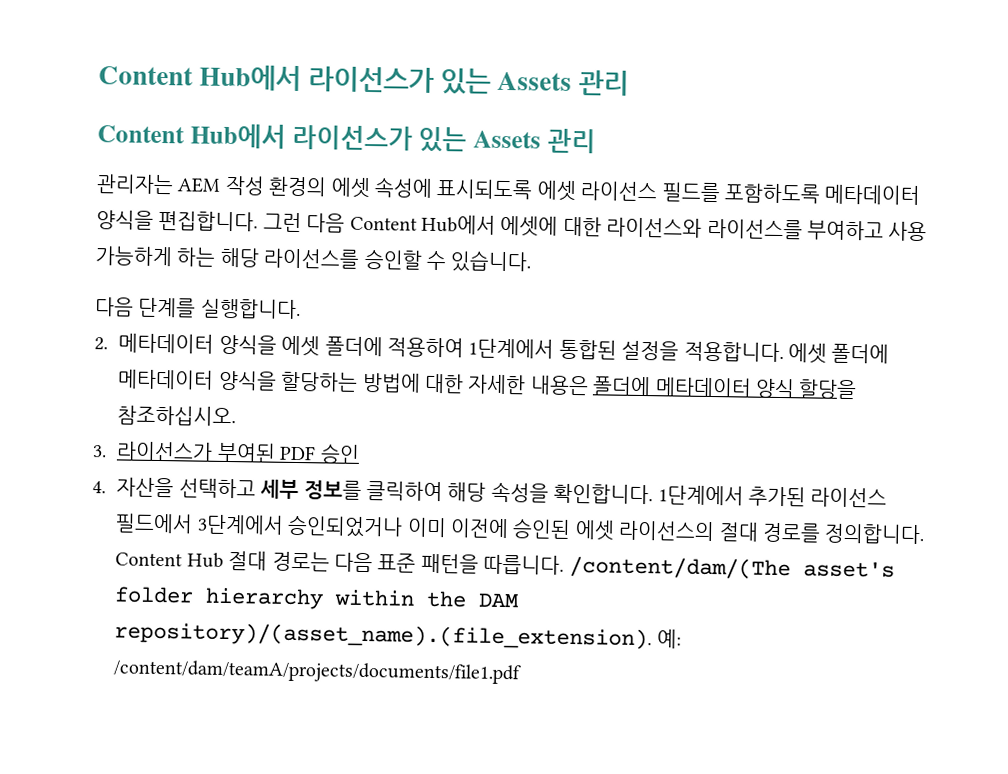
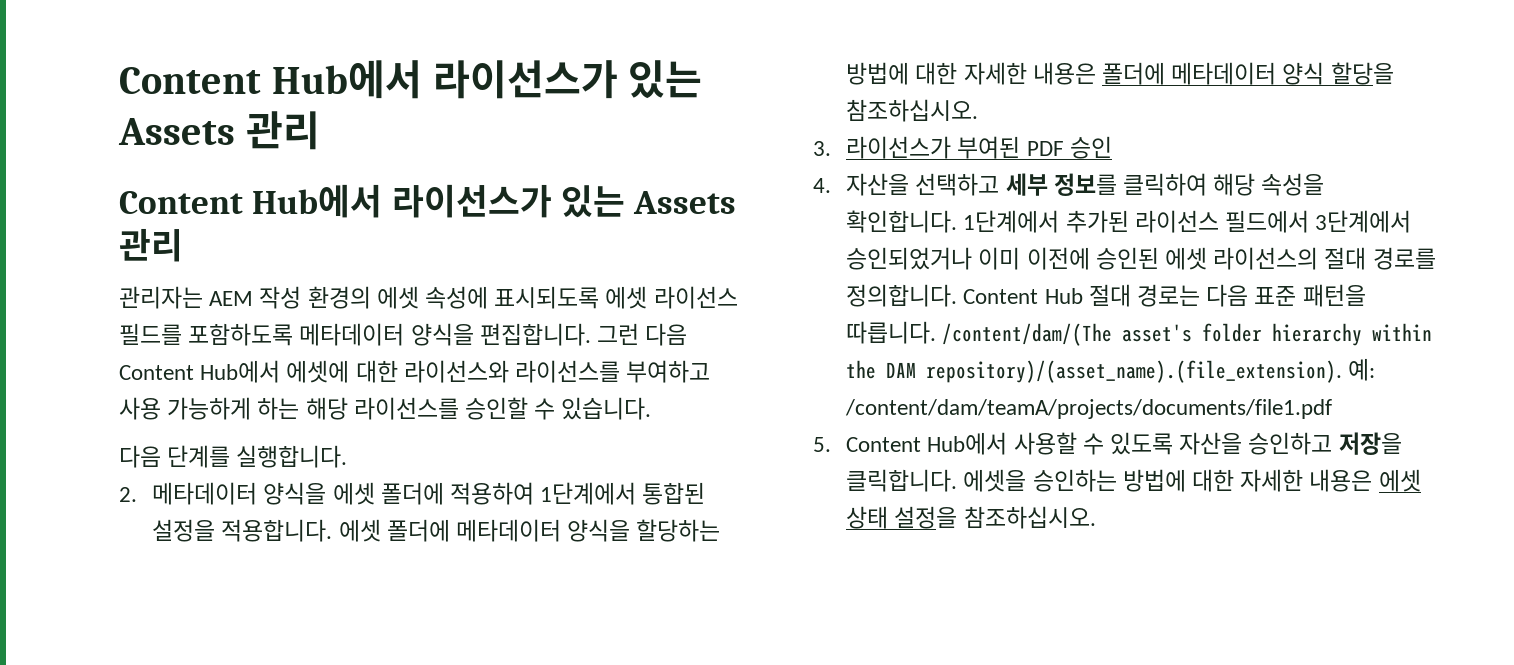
(522, 672) none -> [813,432,1402,455] [846,469,1421,492] [846,506,1096,529] // 5. Content Hub에서 사용할 수 있도록 자산을 승인하고 저장을 클릭합니다. 에셋을 승인하는 방법에 대한 자세한 내용은 에셋 상태 설정을 참조하십시오.

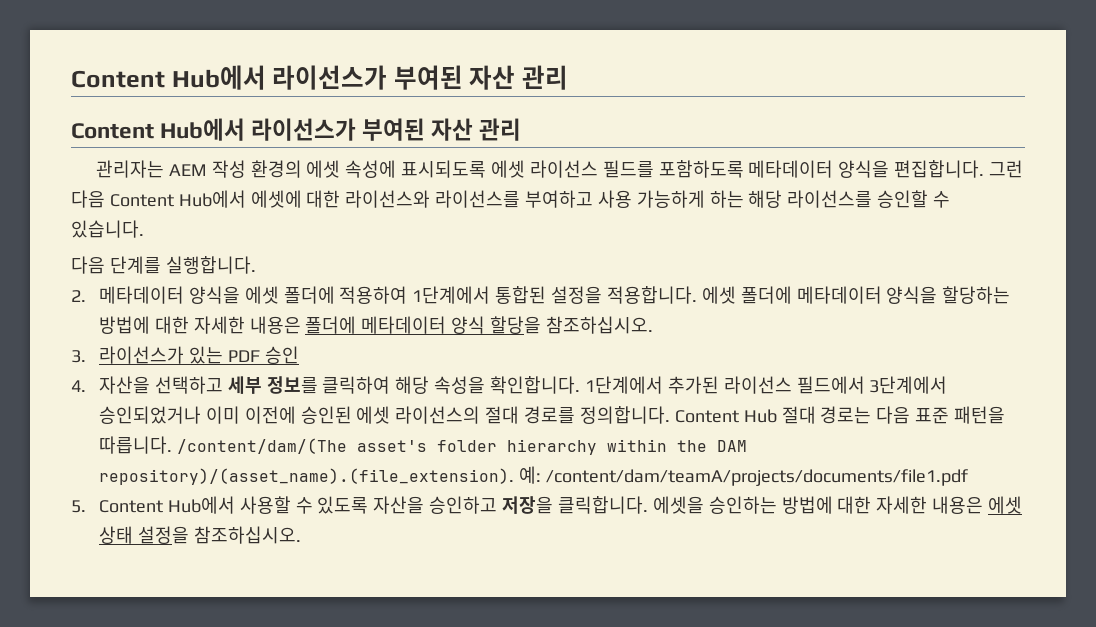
[119,60,703,99] [118,118,235,145] Content Hub에서 라이선스가 있는 Assets -> [71,65,516,90] Content Hub에서 라이선스가 부여된 자산
[560,185,737,218] 있는 Assets -> [362,118,474,141] 부여된 자산
[957,136,1021,159] 부여된 -> [188,346,223,364] 있는

